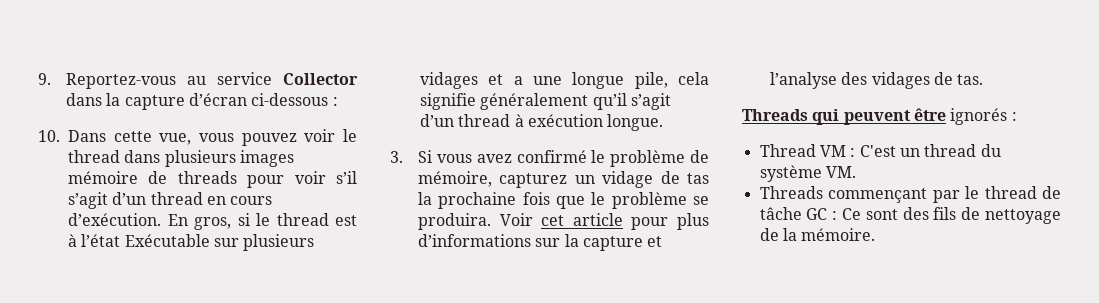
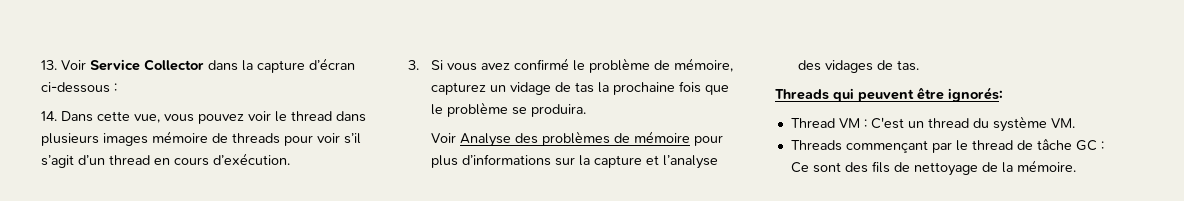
[38,72,273,89] 9. Reportez-vous au service -> [41,59,140,71] 13. Voir Service
[38,130,60,142] 10. -> [41,111,57,121] 14.
[167,213,357,230] [68,234,315,251] [420,72,709,89] [420,93,671,110] [420,114,664,131] En gros, si le thread est à l’état Exécutable sur plusieurs vidages et a une longue pile, cela signifie généralement qu’il s’agit d’un thread à exécution longue. -> (290, 159) none
[499,213,623,226] Voir cet article -> [431,131,691,147] // Voir Analyse des problèmes de mémoire
[950,108,1017,125] ignorés : -> [948,87,1003,102] ignorés:

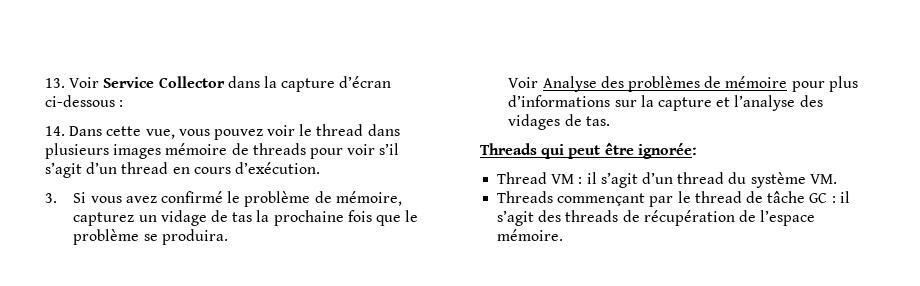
[858,87,1003,102] peuvent être ignorés: -> [568,143,697,159] peut être ignorée:
[870,117,924,129] C'est un -> [586,172,673,188] il s’agit d’un
[790,161,1013,176] Ce sont des fils de nettoyage de la -> [839,191,850,203] [497,210,816,226] il s’agit des threads de récupération de l’espace

